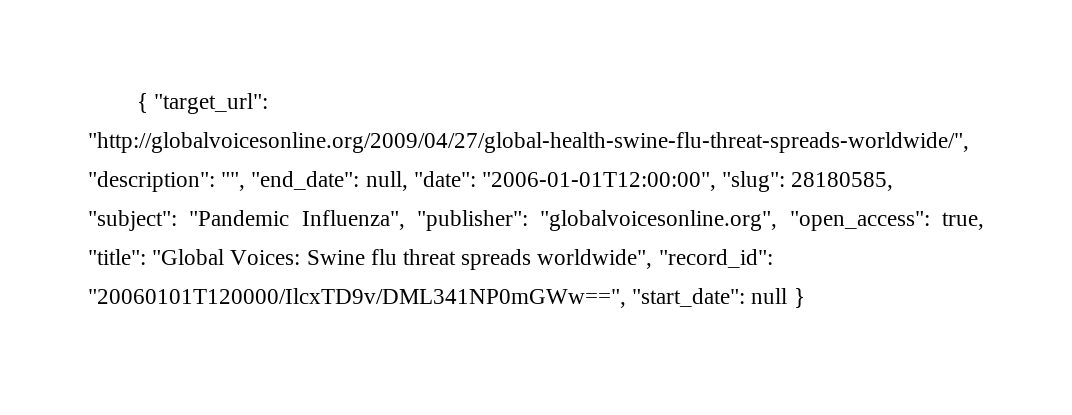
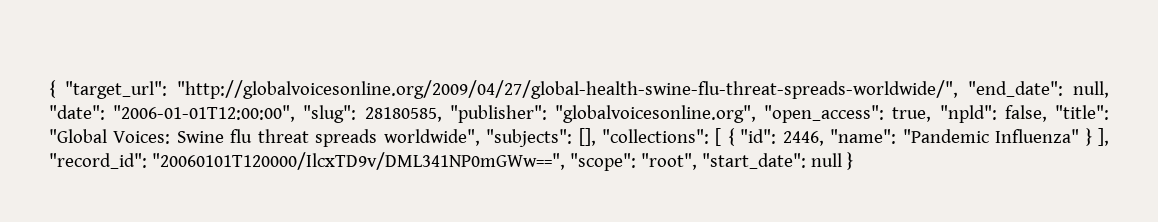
[88,171,246,192] "description": "", -> (958, 89) none
[88,210,405,231] "subject": "Pandemic Influenza", -> (442, 114) none
(984, 221) none -> [939,105,1047,123] "npld": false,
[658,249,773,268] [88,288,626,308] "record_id": "20060101T120000/IlcxTD9v/DML341NP0mGWw==", -> [486,128,1109,147] [49,152,697,171] "subjects": [], "collections": [ { "id": 2446, "name": "Pandemic Influenza" } ], "record_id": "20060101T120000/IlcxTD9v/DML341NP0mGWw==", "scope": "root",

